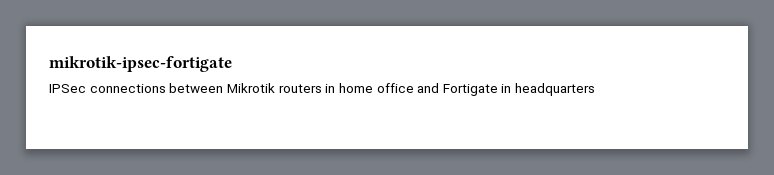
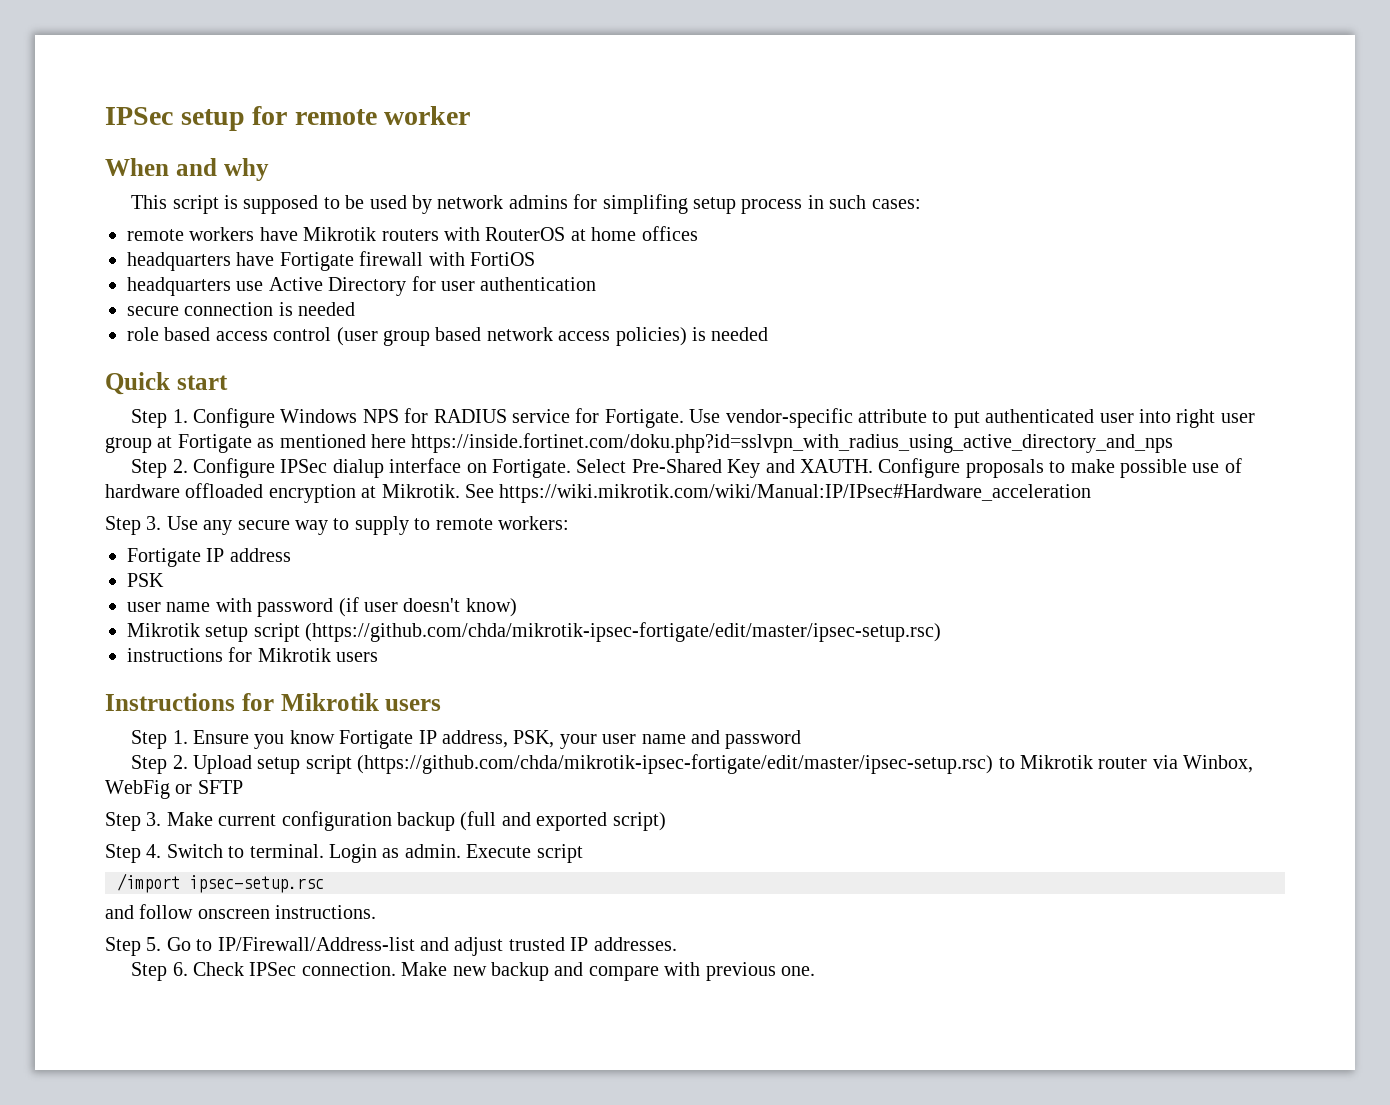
[49,56,232,72] [49,83,596,96] mikrotik-ipsec-fortigate // IPSec connections between Mikrotik routers in home office and Fortigate in headquarters -> [105,106,471,131] [105,158,269,181] [131,194,921,214] [127,226,698,241] [127,251,535,271] [127,276,597,296] [127,302,356,316] [127,327,769,346] [105,372,228,395] [131,408,1255,428] [105,433,1174,453] [131,458,1242,478] [105,483,1092,503] [105,516,569,535] [127,548,291,567] [127,573,164,587] [127,597,517,617] [127,622,942,642] [127,647,379,662] [105,693,442,711] [131,730,802,749] [131,754,1254,774] [105,780,243,799] [105,811,666,831] [105,844,583,863] [117,873,324,893] [105,904,377,919] [105,937,677,956] [131,962,815,981] IPSec setup for remote worker // When and why // This script is supposed to be used by network admins for simplifing setup process in such cases: // remote workers have Mikrotik routers with RouterOS at home offices // headquarters have Fortigate firewall with FortiOS // headquarters use Active Directory for user authentication // secure connection is needed // role based access control (user group based network access policies) is needed // Quick start // Step 1. Configure Windows NPS for RADIUS service for Fortigate. Use vendor-specific attribute to put authenticated user into right user group at Fortigate as mentioned here https://inside.fortinet.com/doku.php?id=sslvpn_with_radius_using_active_directory_and_nps // Step 2. Configure IPSec dialup interface on Fortigate. Select Pre-Shared Key and XAUTH. Configure proposals to make possible use of hardware offloaded encryption at Mikrotik. See https://wiki.mikrotik.com/wiki/Manual:IP/IPsec#Hardware_acceleration // Step 3. Use any secure way to supply to remote workers: // Fortigate IP address // PSK // user name with password (if user doesn't know) // Mikrotik setup script (https://github.com/chda/mikrotik-ipsec-fortigate/edit/master/ipsec-setup.rsc) // instructions for Mikrotik users // Instructions for Mikrotik users // Step 1. Ensure you know Fortigate IP address, PSK, your user name and password // Step 2. Upload setup script (https://github.com/chda/mikrotik-ipsec-fortigate/edit/master/ipsec-setup.rsc) to Mikrotik router via Winbox, WebFig or SFTP // Step 3. Make current configuration backup (full and exported script) // Step 4. Switch to terminal. Login as admin. Execute script // /import ipsec-setup.rsc // and follow onscreen instructions. // Step 5. Go to IP/Firewall/Address-list and adjust trusted IP addresses. // Step 6. Check IPSec connection. Make new backup and compare with previous one.

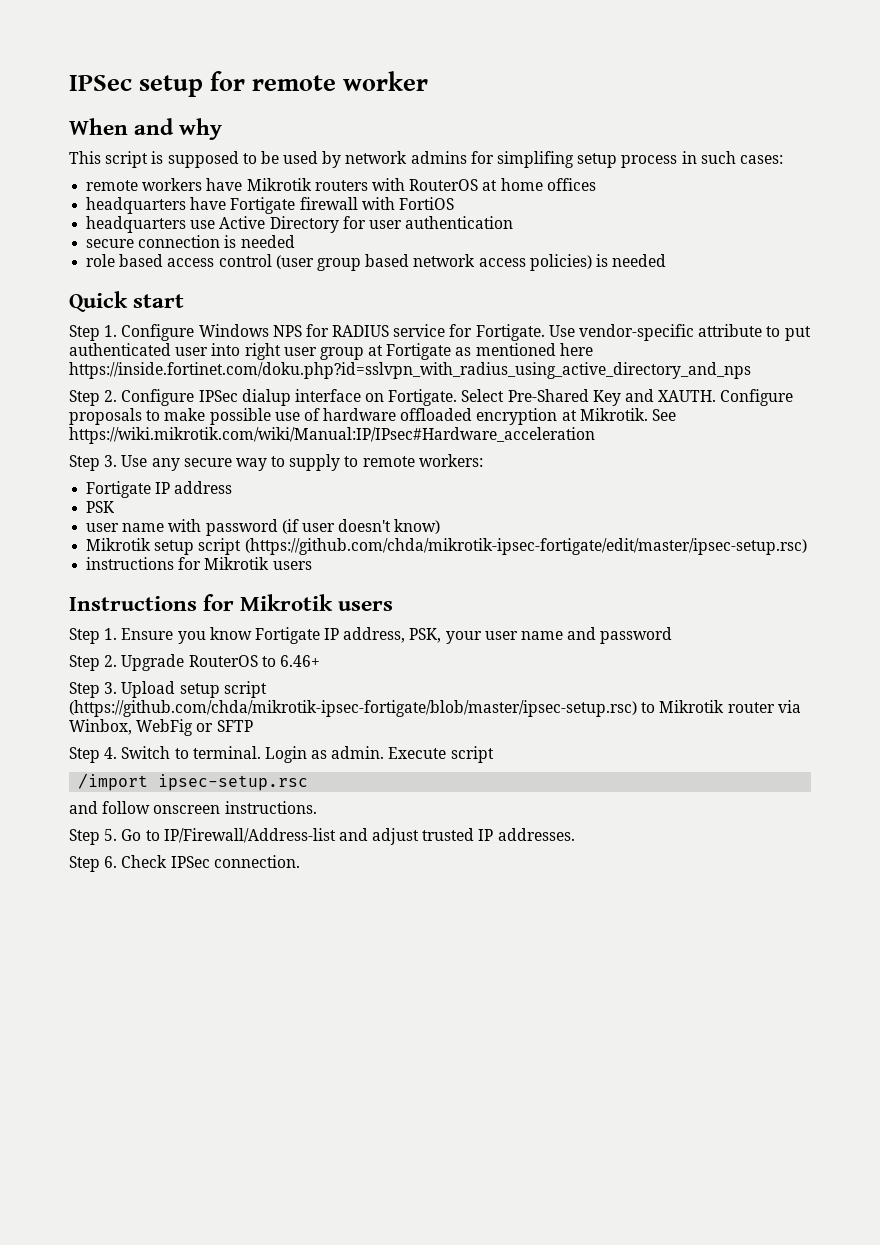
(188, 762) none -> [121,654,320,671] [69,682,118,698] Upgrade RouterOS to 6.46+ // Step 3.
[357,754,994,774] (https://github.com/chda/mikrotik-ipsec-fortigate/edit/master/ipsec-setup.rsc) -> [69,700,637,717] (https://github.com/chda/mikrotik-ipsec-fortigate/blob/master/ipsec-setup.rsc)
[105,811,666,831] // Step 3. Make current configuration backup (full and exported script) -> (253, 726) none
[401,962,815,981] Make new backup and compare with previous one. -> (300, 861) none

